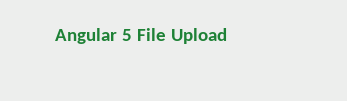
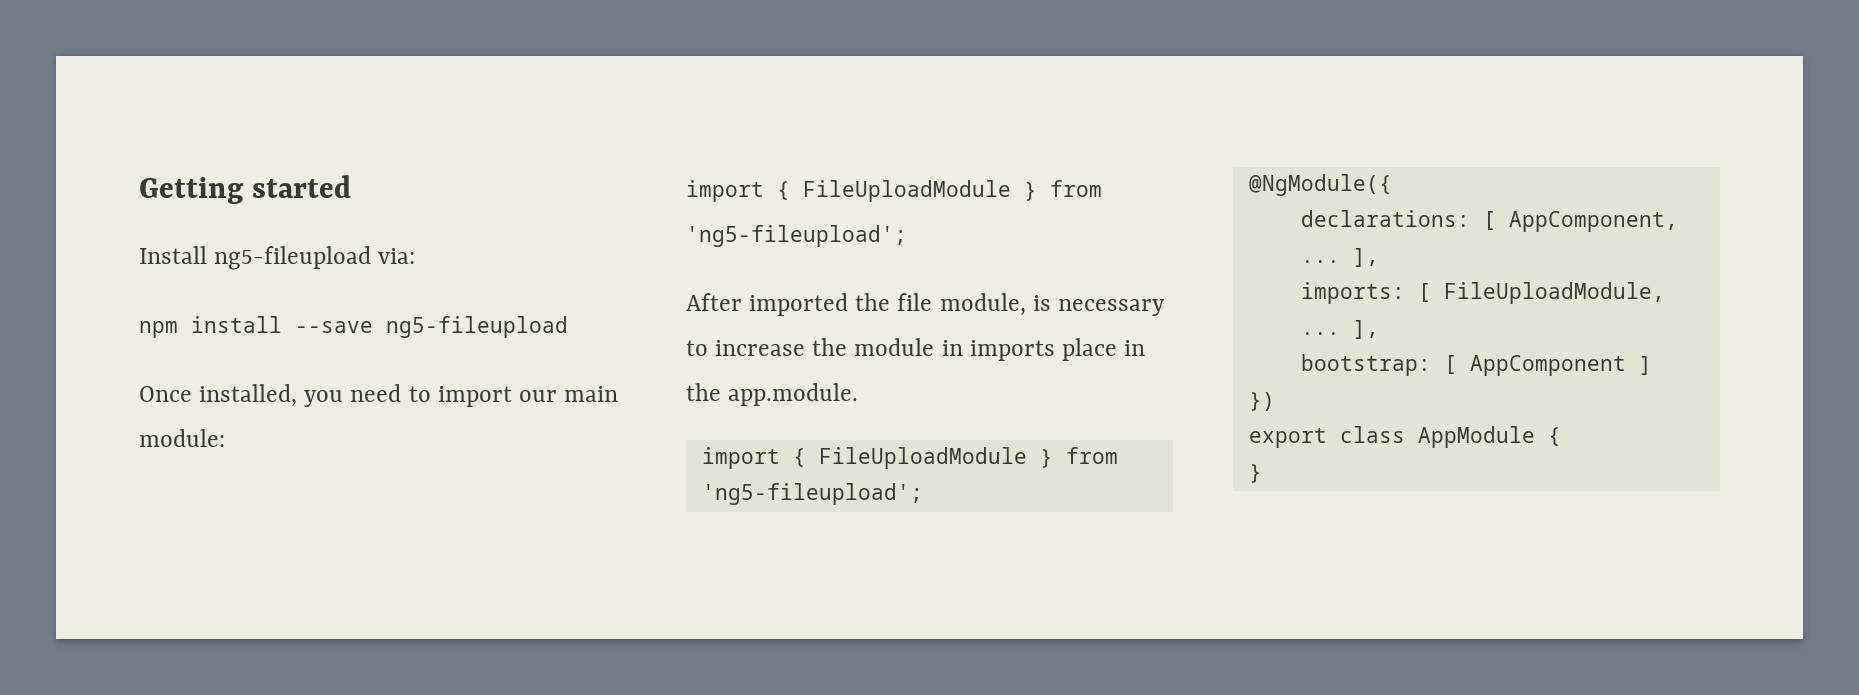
[55,28,227,44] Angular 5 File Upload -> [139,175,352,204] [139,246,416,270] [139,316,568,338] [139,384,619,407] [139,429,225,447] [686,180,1102,202] [686,225,907,247] [686,293,1165,316] [686,338,1146,361] [686,383,859,406] [701,447,1118,469] [701,483,923,505] [1248,174,1392,196] [1300,210,1678,232] [1300,248,1379,267] [1300,282,1665,304] [1300,320,1379,339] [1300,354,1652,376] [1248,392,1275,411] [1248,426,1561,448] [1248,464,1262,483] Getting started // Install ng5-fileupload via: // npm install --save ng5-fileupload // Once installed, you need to import our main module: // import { FileUploadModule } from 'ng5-fileupload'; // After imported the file module, is necessary to increase the module in imports place in the app.module. // import { FileUploadModule } from 'ng5-fileupload'; // @NgModule({ // declarations: [ AppComponent, ... ], // imports: [ FileUploadModule, ... ], // bootstrap: [ AppComponent ] // }) // export class AppModule { // }

